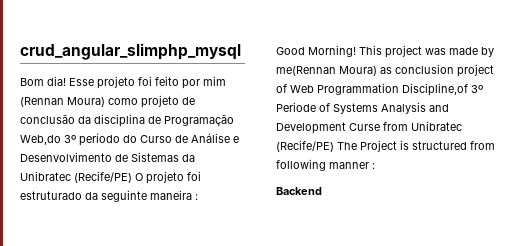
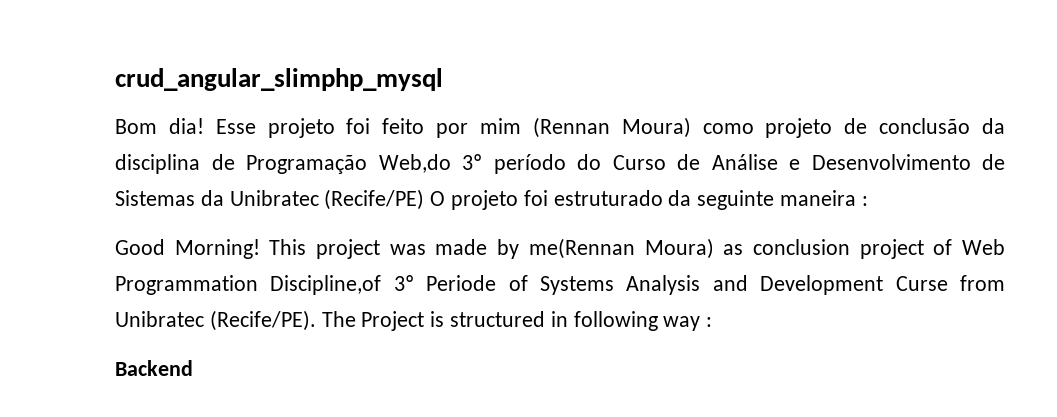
[276,140,334,152] (Recife/PE) -> [209,310,316,331] (Recife/PE).
[470,141,495,150] [276,159,369,171] from following manner -> [550,311,701,331] in following way

